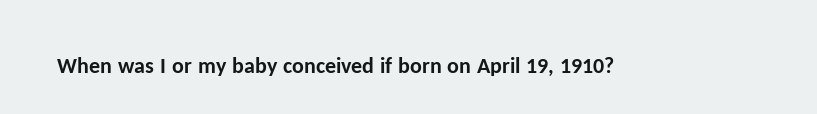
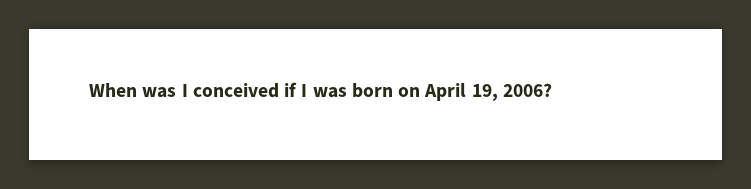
[171,57,392,76] or my baby conceived if -> [192,82,347,98] conceived if I was
[560,57,615,73] 1910? -> [502,83,552,97] 2006?

